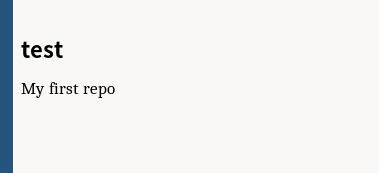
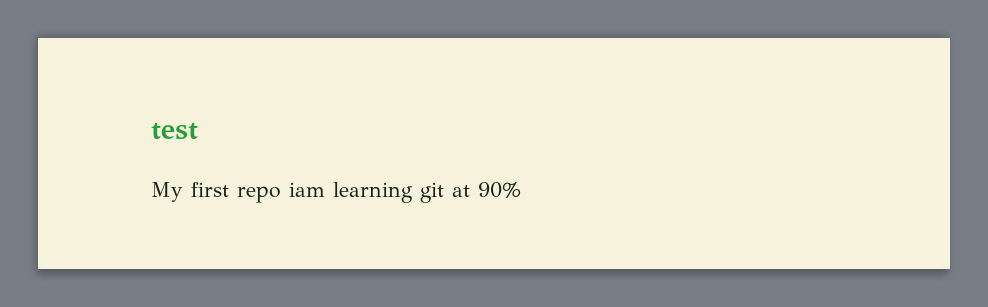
(116, 91) none -> [289,182,521,203] iam learning git at 90%

